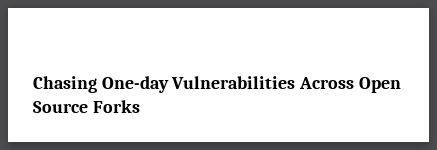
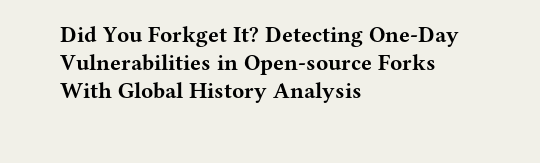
[33,76,401,93] [33,100,140,113] Chasing One-day Vulnerabilities Across Open Source Forks -> [60,26,460,47] [60,54,437,75] [60,82,363,103] Did You Forkget It? Detecting One-Day Vulnerabilities in Open-source Forks With Global History Analysis

